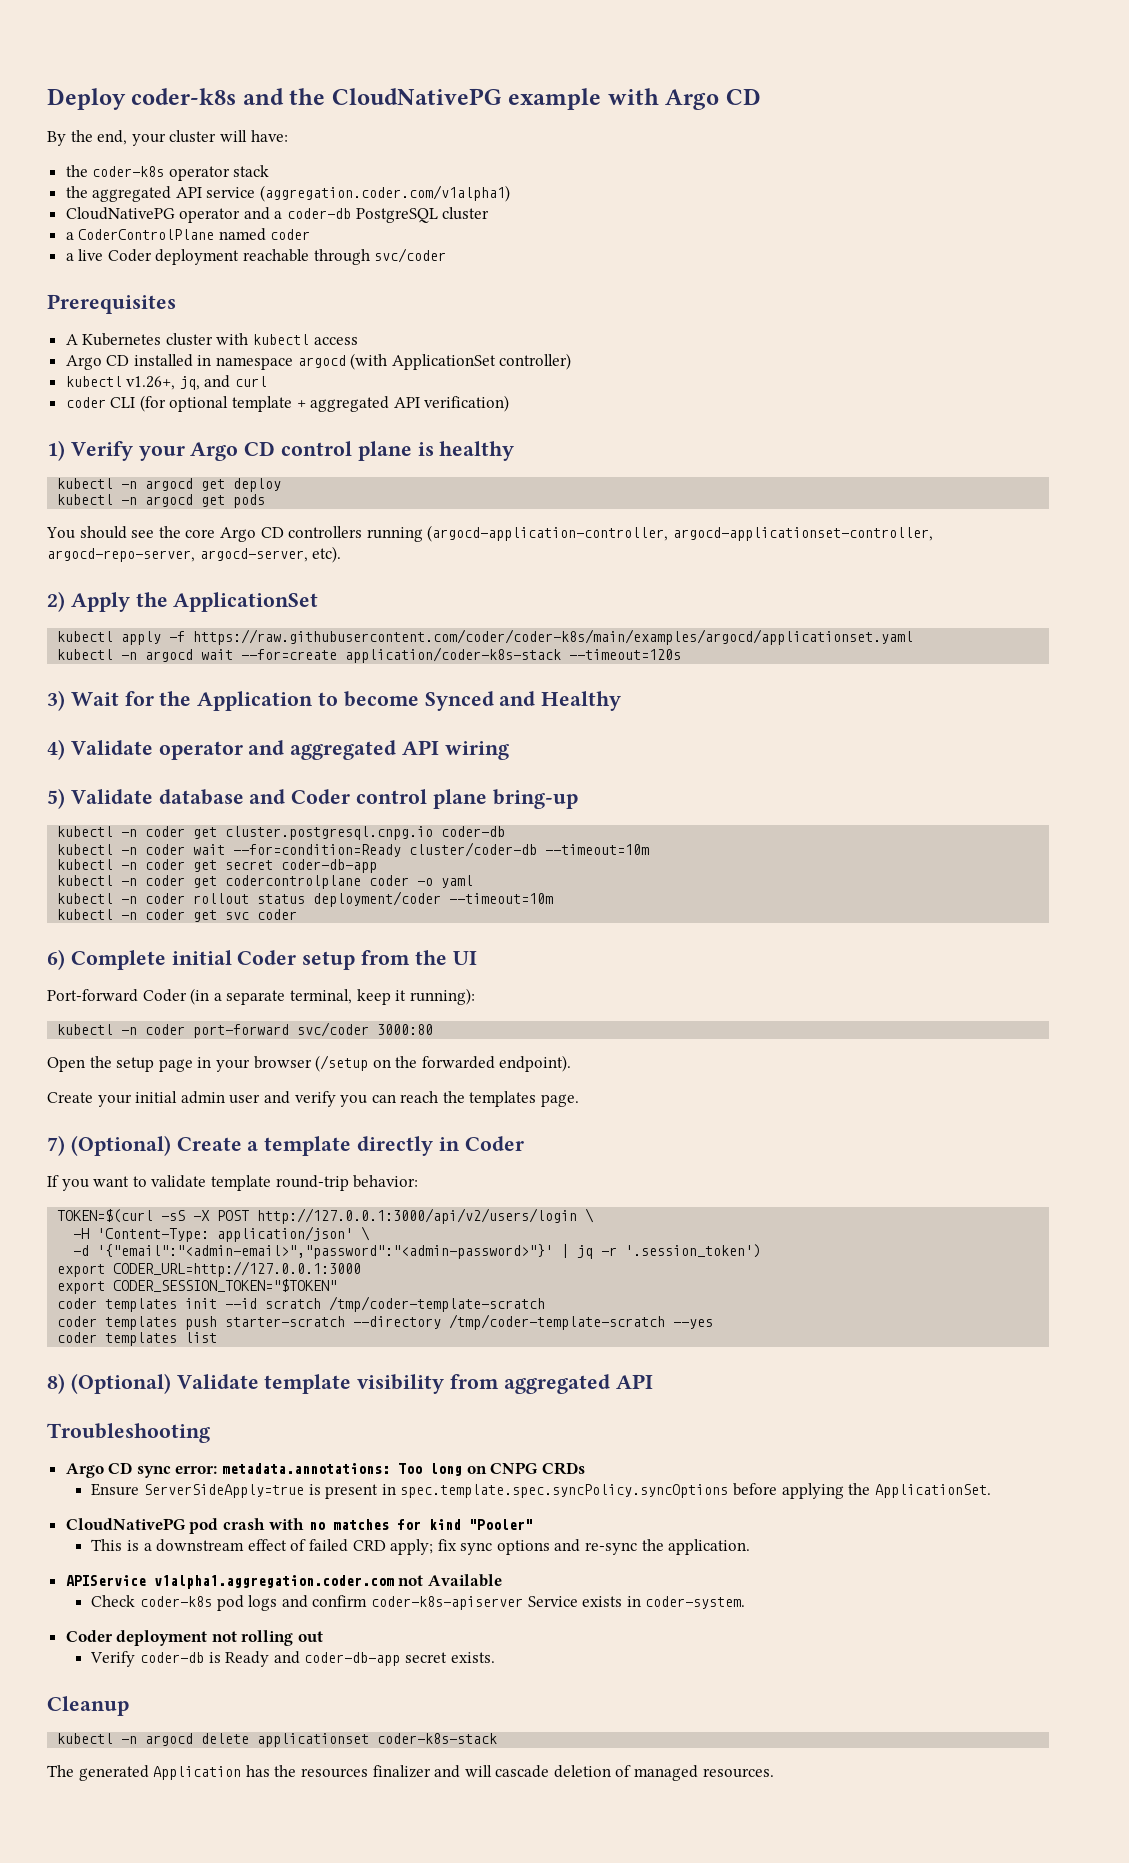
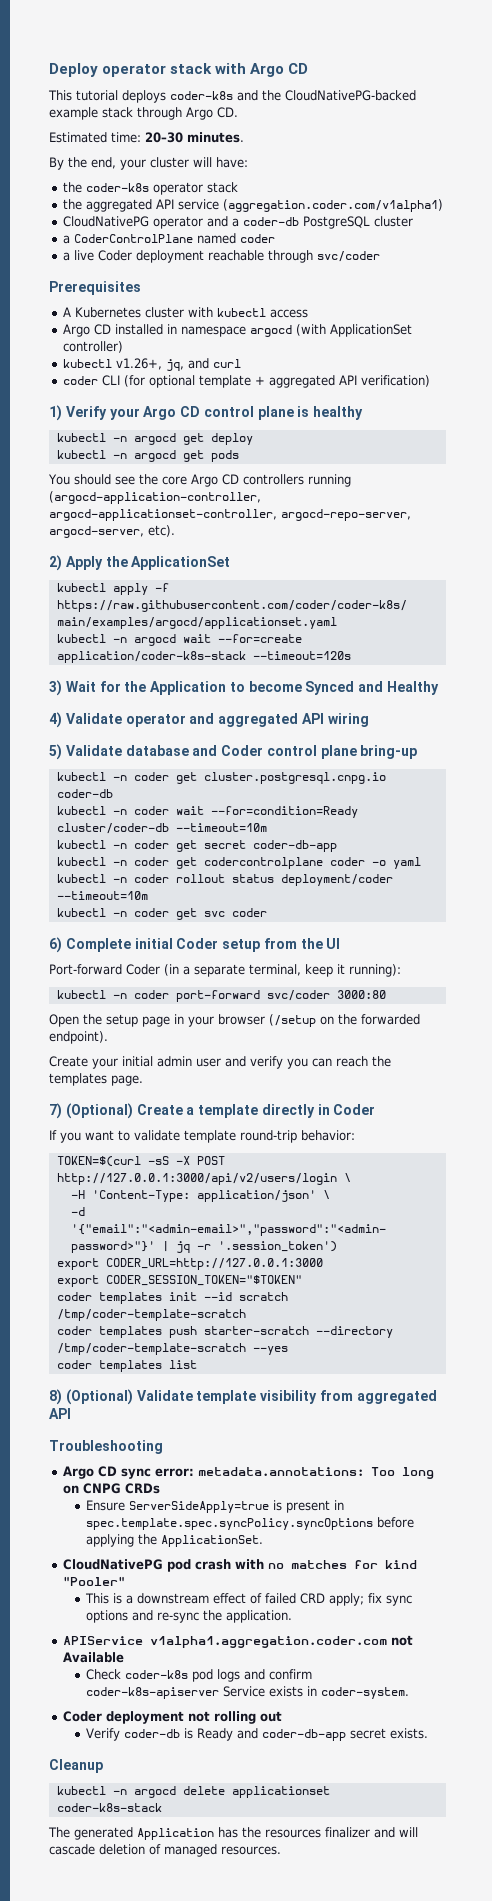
[131,88,761,110] coder-k8s and the CloudNativePG example with Argo CD -> [102,63,309,77] [48,90,416,103] [49,107,238,120] [49,132,244,143] operator stack with Argo CD // This tutorial deploys coder-k8s and the CloudNativePG-backed example stack through Argo CD. // Estimated time: 20–30 minutes.

